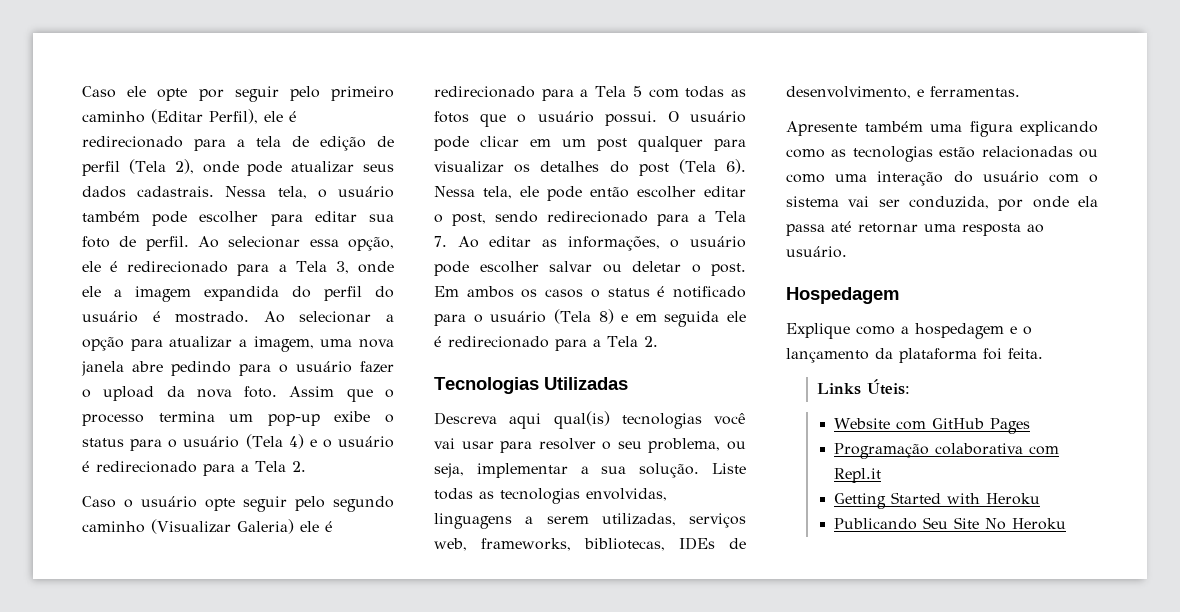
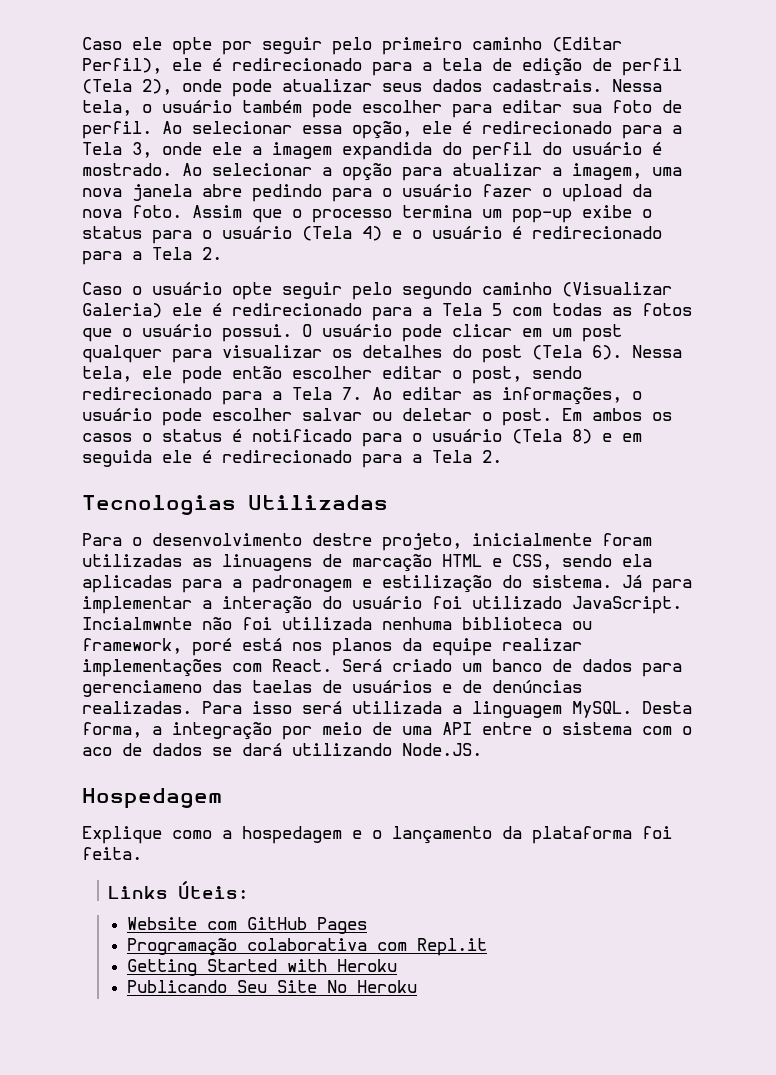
[434,411,746,429] [434,438,746,453] [434,463,746,478] [434,488,667,504] [434,513,746,529] [434,537,746,551] [786,86,1020,99] [786,121,1098,137] [786,146,1098,162] [786,171,1098,186] [786,196,1098,211] [786,221,1044,236] [786,246,847,258] Descreva aqui qual(is) tecnologias você vai usar para resolver o seu problema, ou seja, implementar a sua solução. Liste todas as tecnologias envolvidas, linguagens a serem utilizadas, serviços web, frameworks, bibliotecas, IDEs de desenvolvimento, e ferramentas. // Apresente também uma figura explicando como as tecnologias estão relacionadas ou como uma interação do usuário com o sistema vai ser conduzida, por onde ela passa até retornar uma resposta ao usuário. -> [82,533,652,551] [82,554,652,572] [82,575,692,593] [82,596,682,614] [82,617,592,630] [82,638,582,656] [82,659,682,677] [82,680,582,697] [82,701,692,718] [82,722,692,740] [82,743,482,756] Para o desenvolvimento destre projeto, inicialmente foram utilizadas as linuagens de marcação HTML e CSS, sendo ela aplicadas para a padronagem e estilização do sistema. Já para implementar a interação do usuário foi utilizado JavaScript. Incialmwnte não foi utilizada nenhuma biblioteca ou framework, poré está nos planos da equipe realizar implementações com React. Será criado um banco de dados para gerenciameno das taelas de usuários e de denúncias realizadas. Para isso será utilizada a linguagem MySQL. Desta forma, a integração por meio de uma API entre o sistema com o aco de dados se dará utilizando Node.JS.

